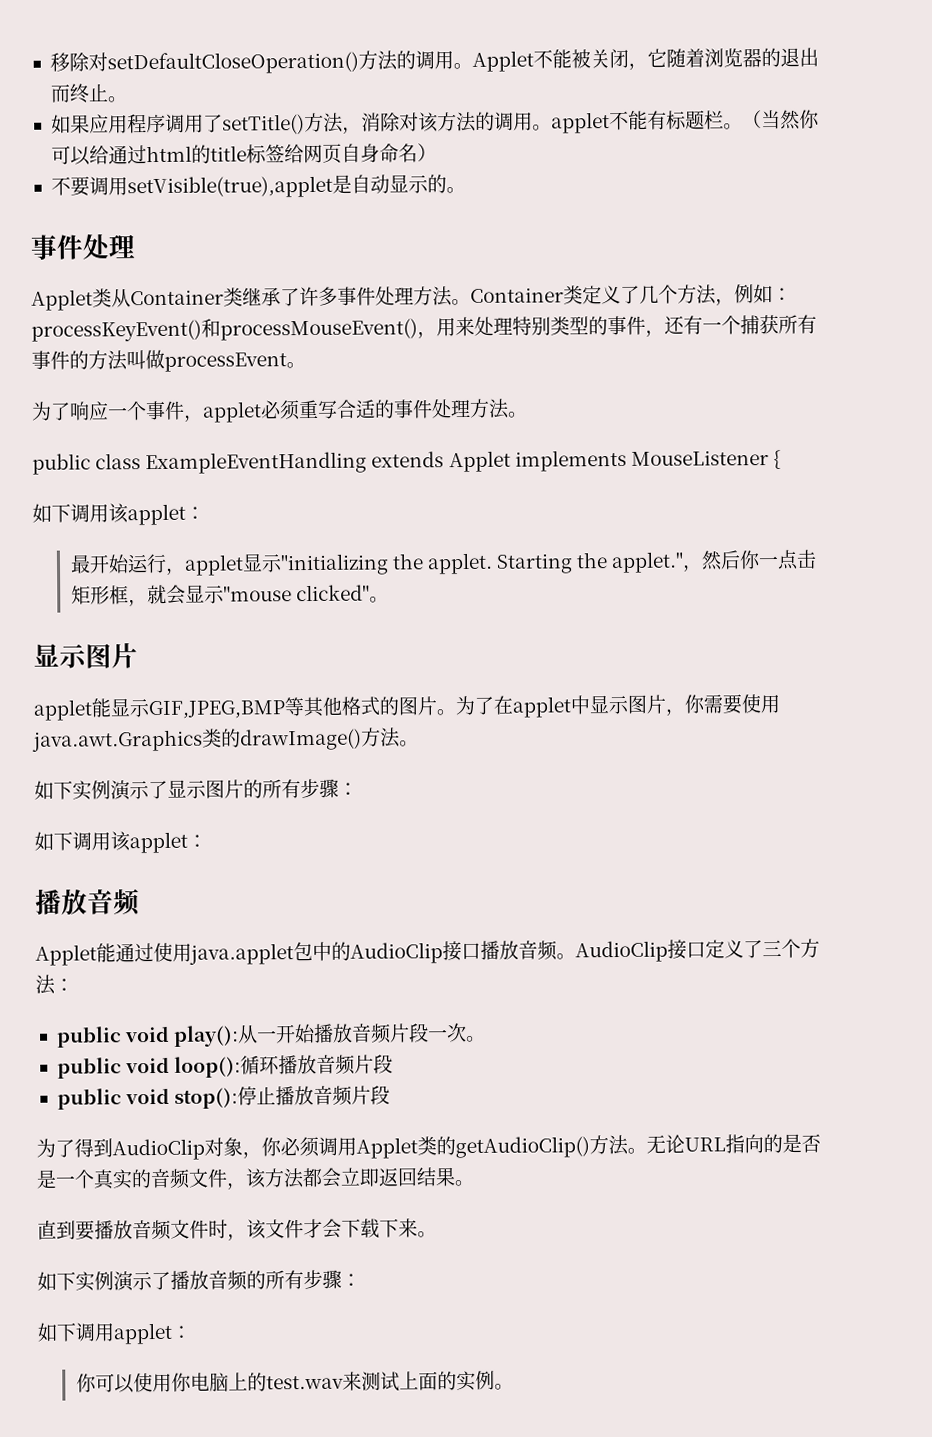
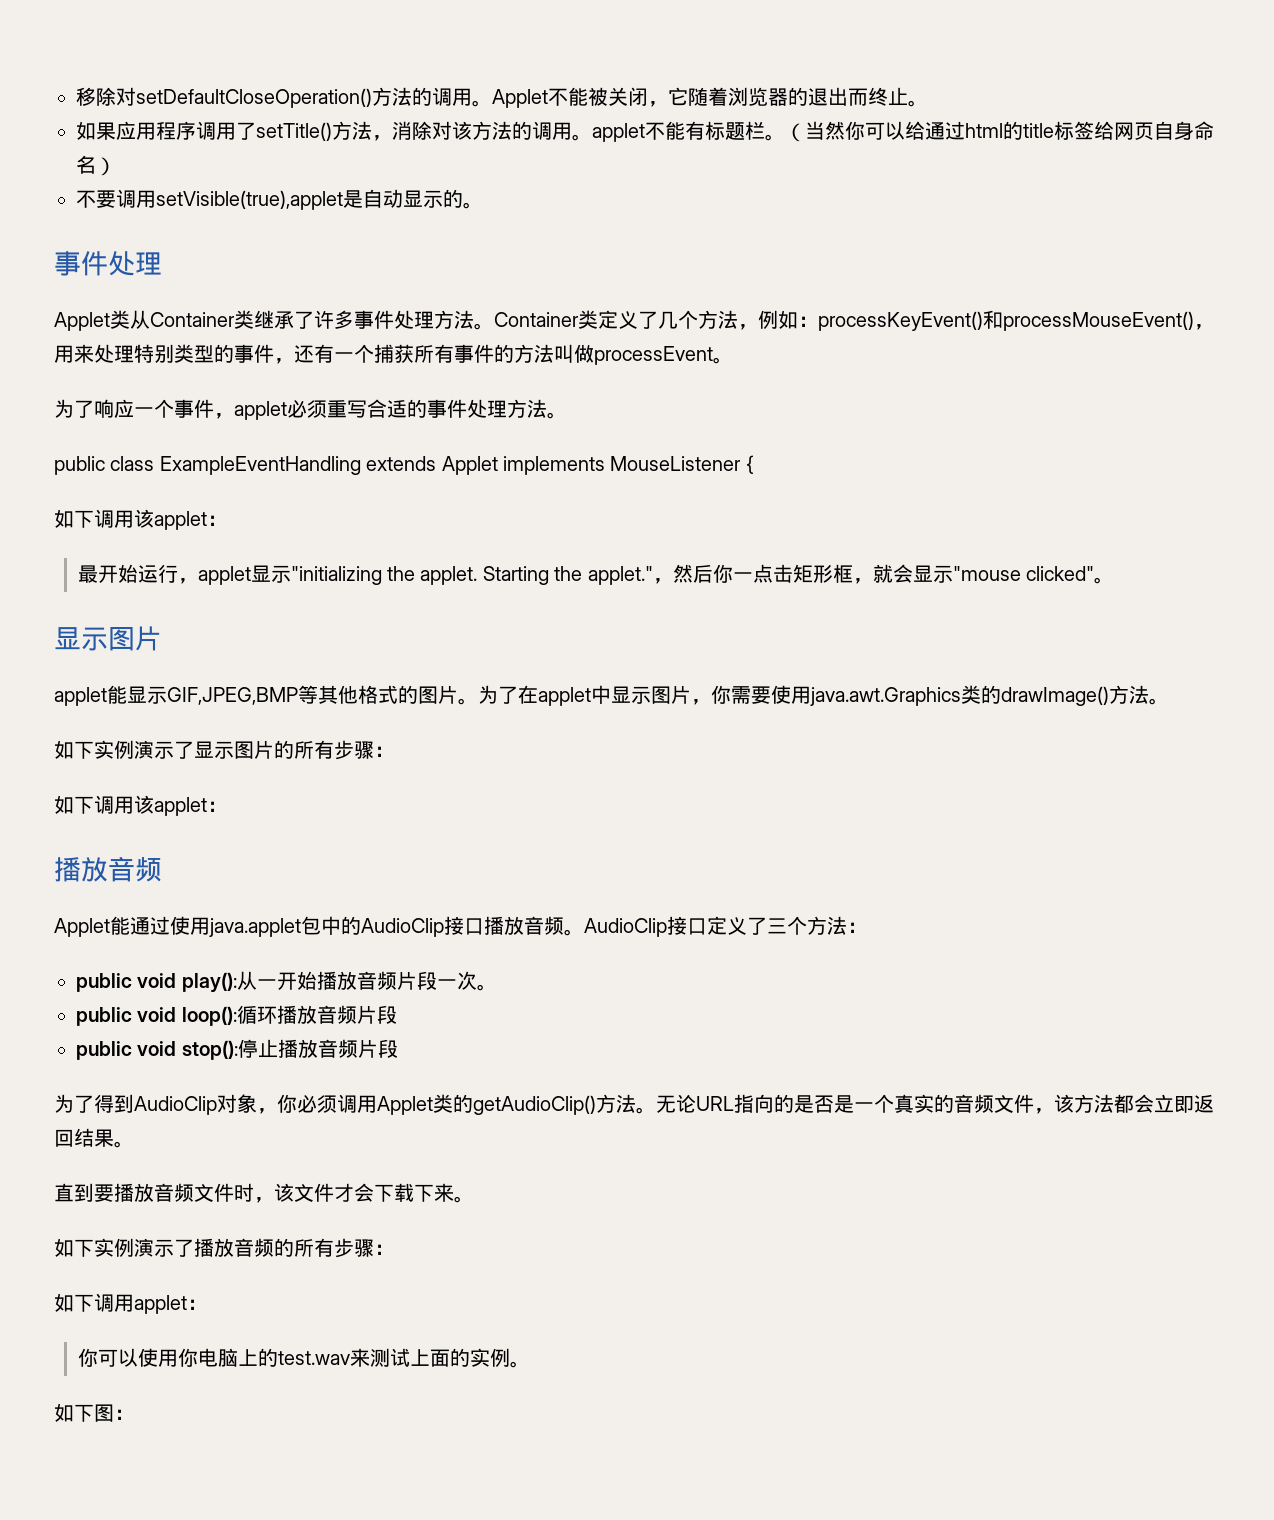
(514, 1386) none -> [54,1403,134,1422] // 如下图：

